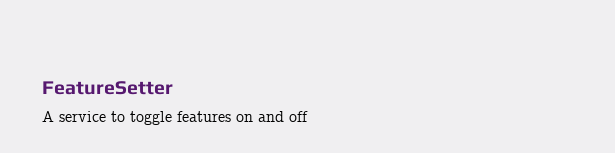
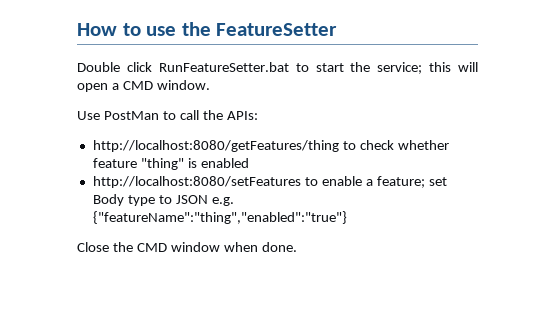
[42,81,173,95] [42,111,308,125] FeatureSetter // A service to toggle features on and off -> [77,22,338,36] [77,62,478,74] [77,80,210,92] [77,110,258,120] [92,140,449,152] [92,158,249,170] [92,176,447,188] [92,194,234,206] [92,211,347,224] [77,242,297,252] How to use the FeatureSetter // Double click RunFeatureSetter.bat to start the service; this will open a CMD window. // Use PostMan to call the APIs: // http://localhost:8080/getFeatures/thing to check whether feature "thing" is enabled // http://localhost:8080/setFeatures to enable a feature; set Body type to JSON e.g. {"featureName":"thing","enabled":"true"} // Close the CMD window when done.

